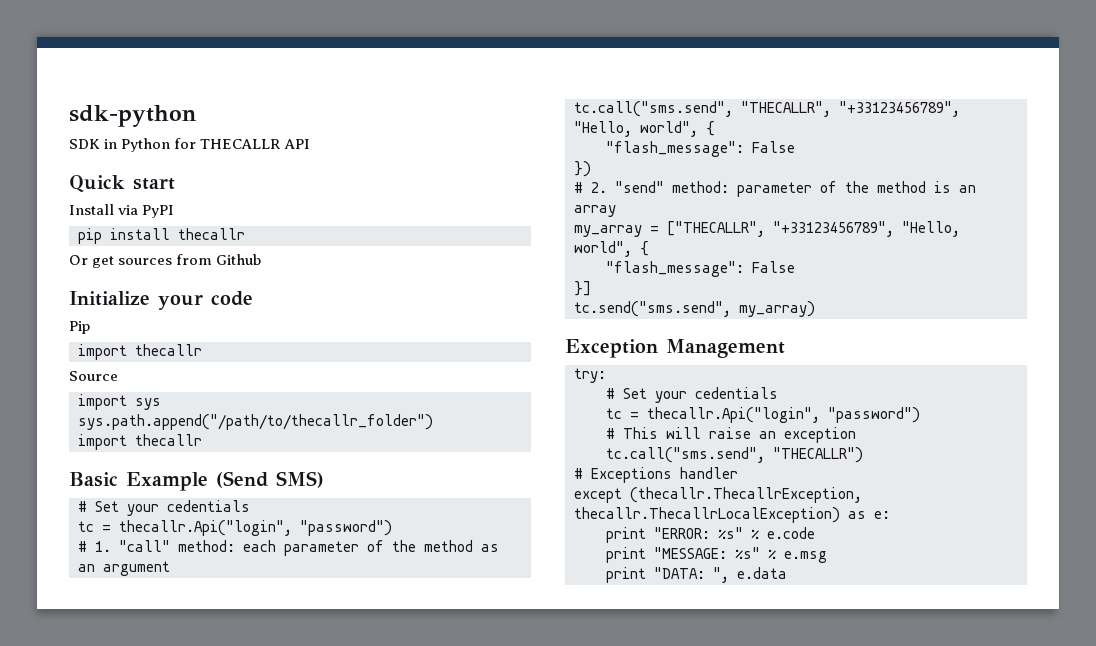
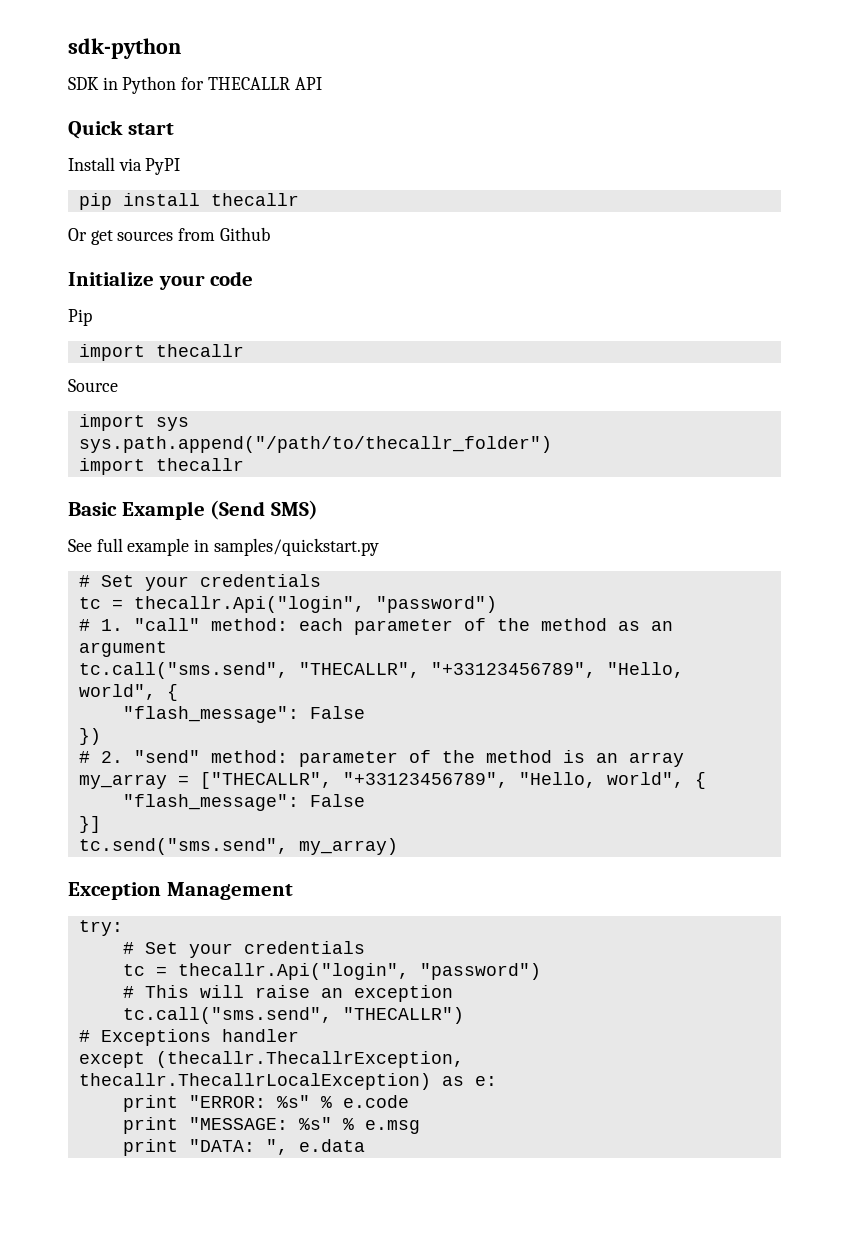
[78,500,250,516] // # Set your cedentials -> [68,538,379,556] [78,574,321,591] // See full example in samples/quickstart.py // # Set your credentials
[695,387,778,399] cedentials -> [243,941,365,954] credentials

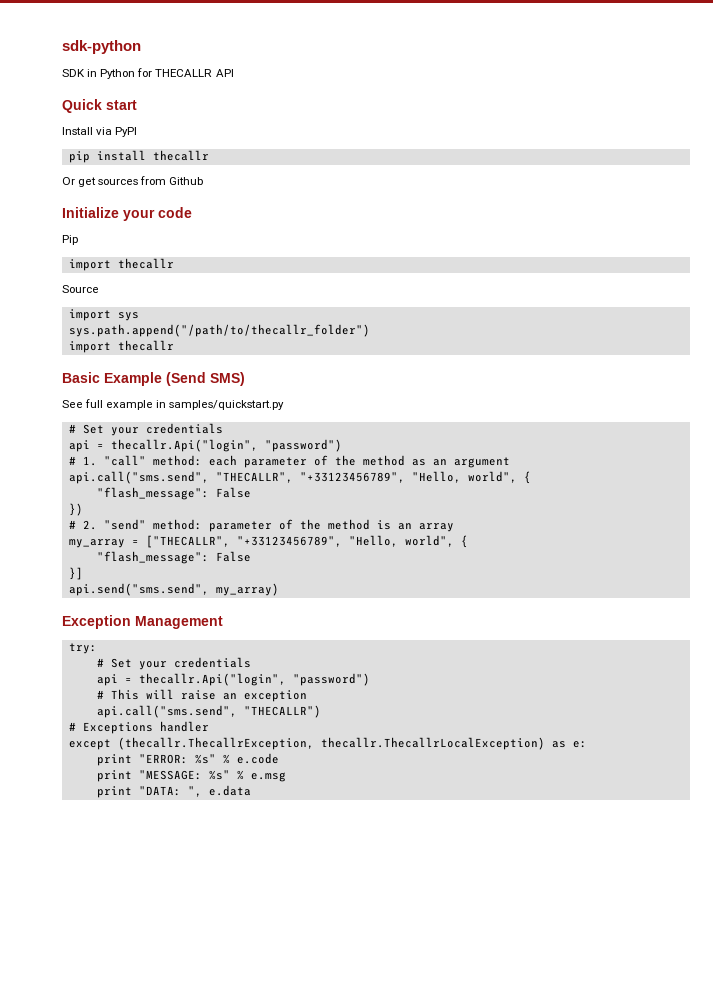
[78,597,101,609] tc -> [68,440,90,452] api
[78,662,288,679] tc.call("sms.send", -> [68,471,209,484] api.call("sms.send",
[78,838,288,855] tc.send("sms.send", -> [68,583,209,596] api.send("sms.send",
[122,964,145,976] tc -> [96,674,118,686] api
[122,1007,332,1024] tc.call("sms.send", -> [96,705,237,718] api.call("sms.send",

